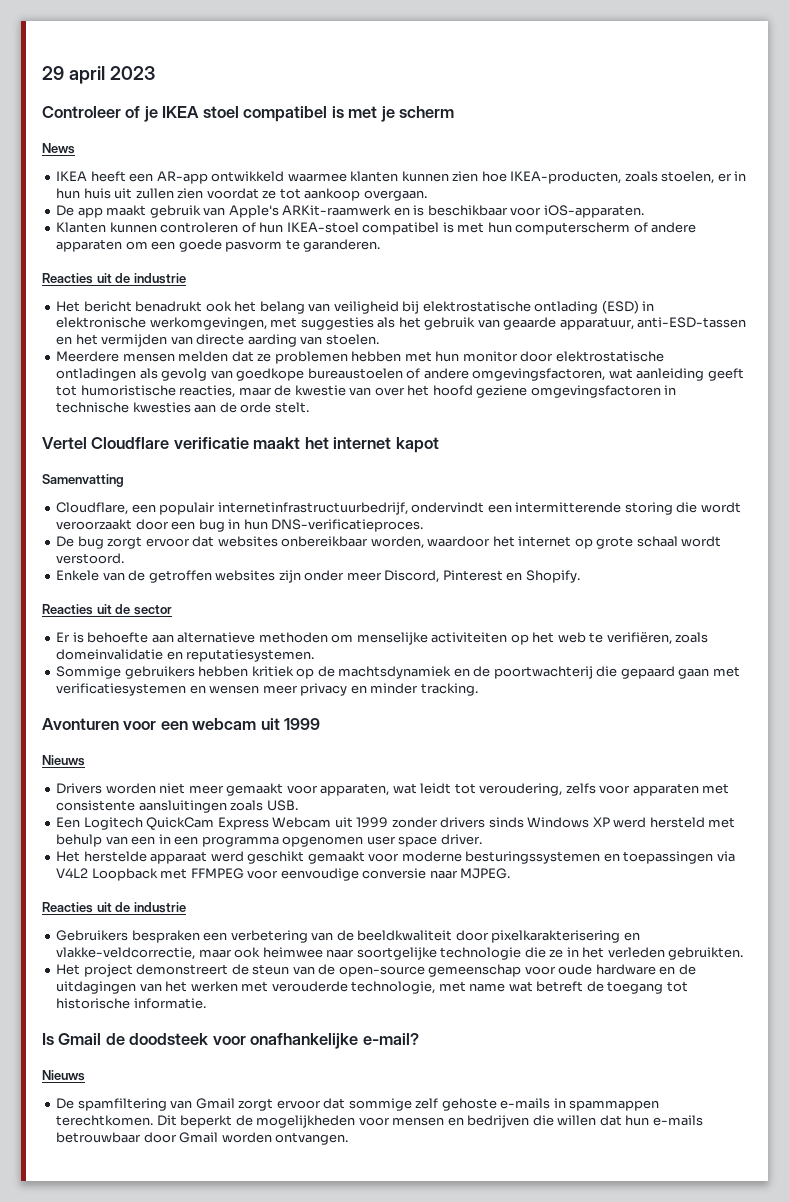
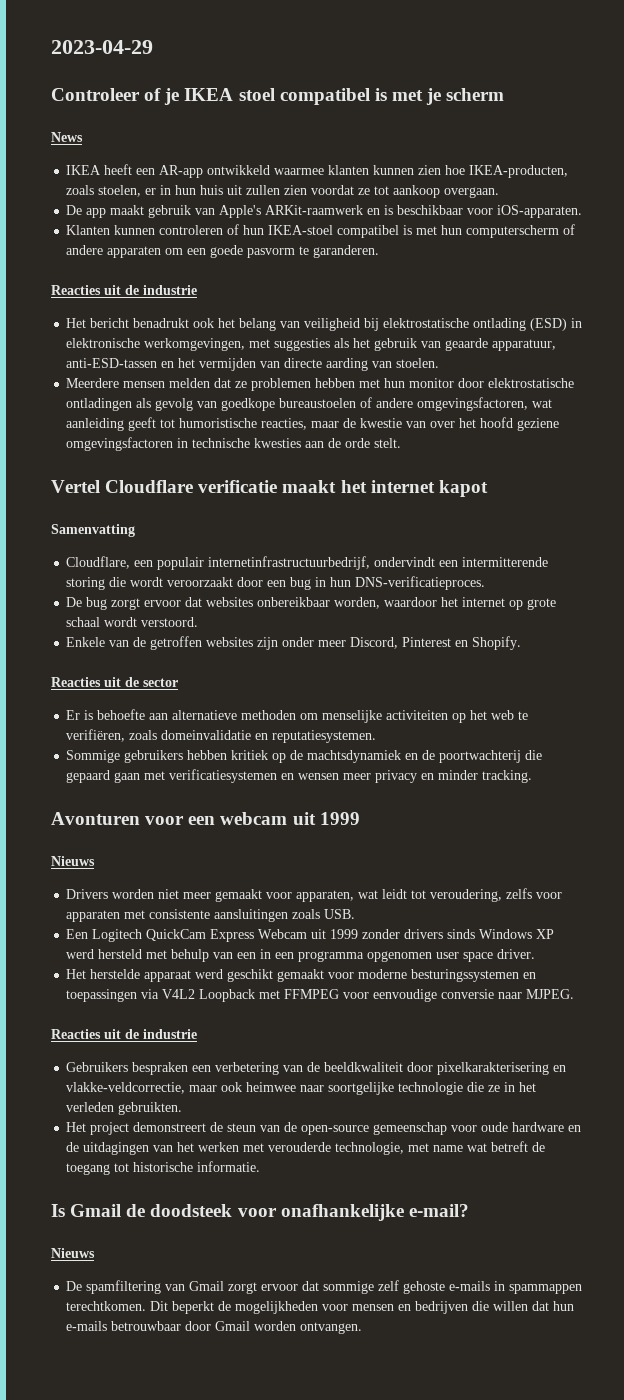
[42,66,155,84] 29 april 2023 -> [51,40,153,54] 2023-04-29

